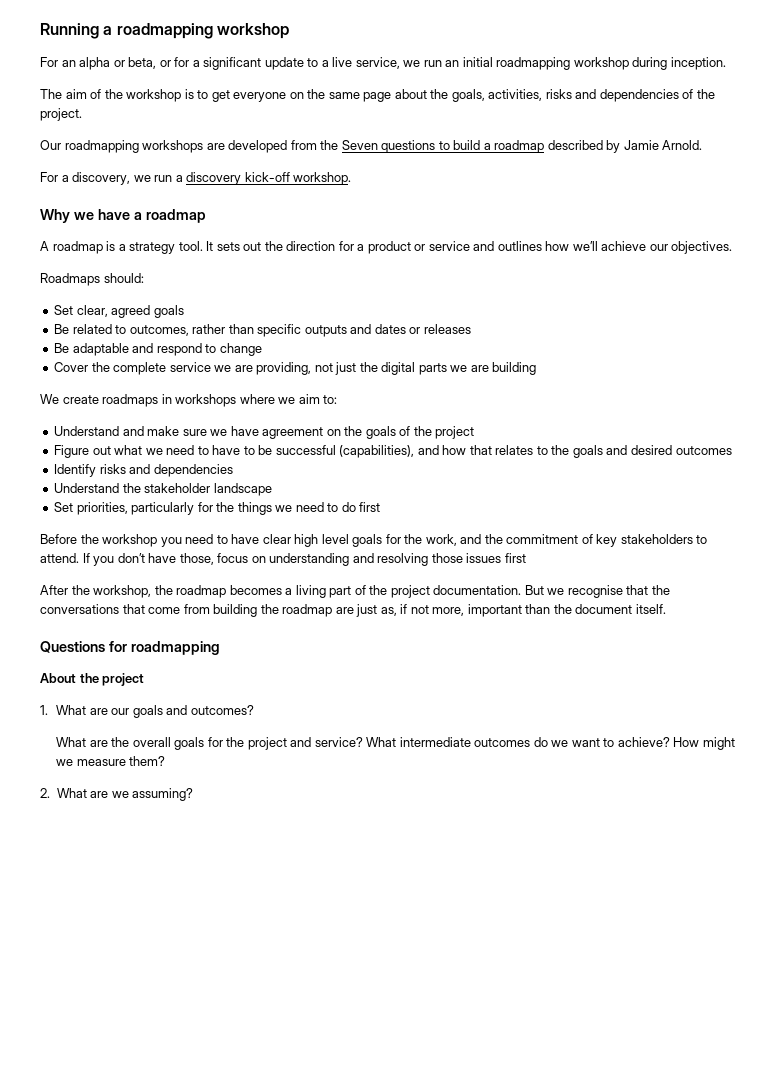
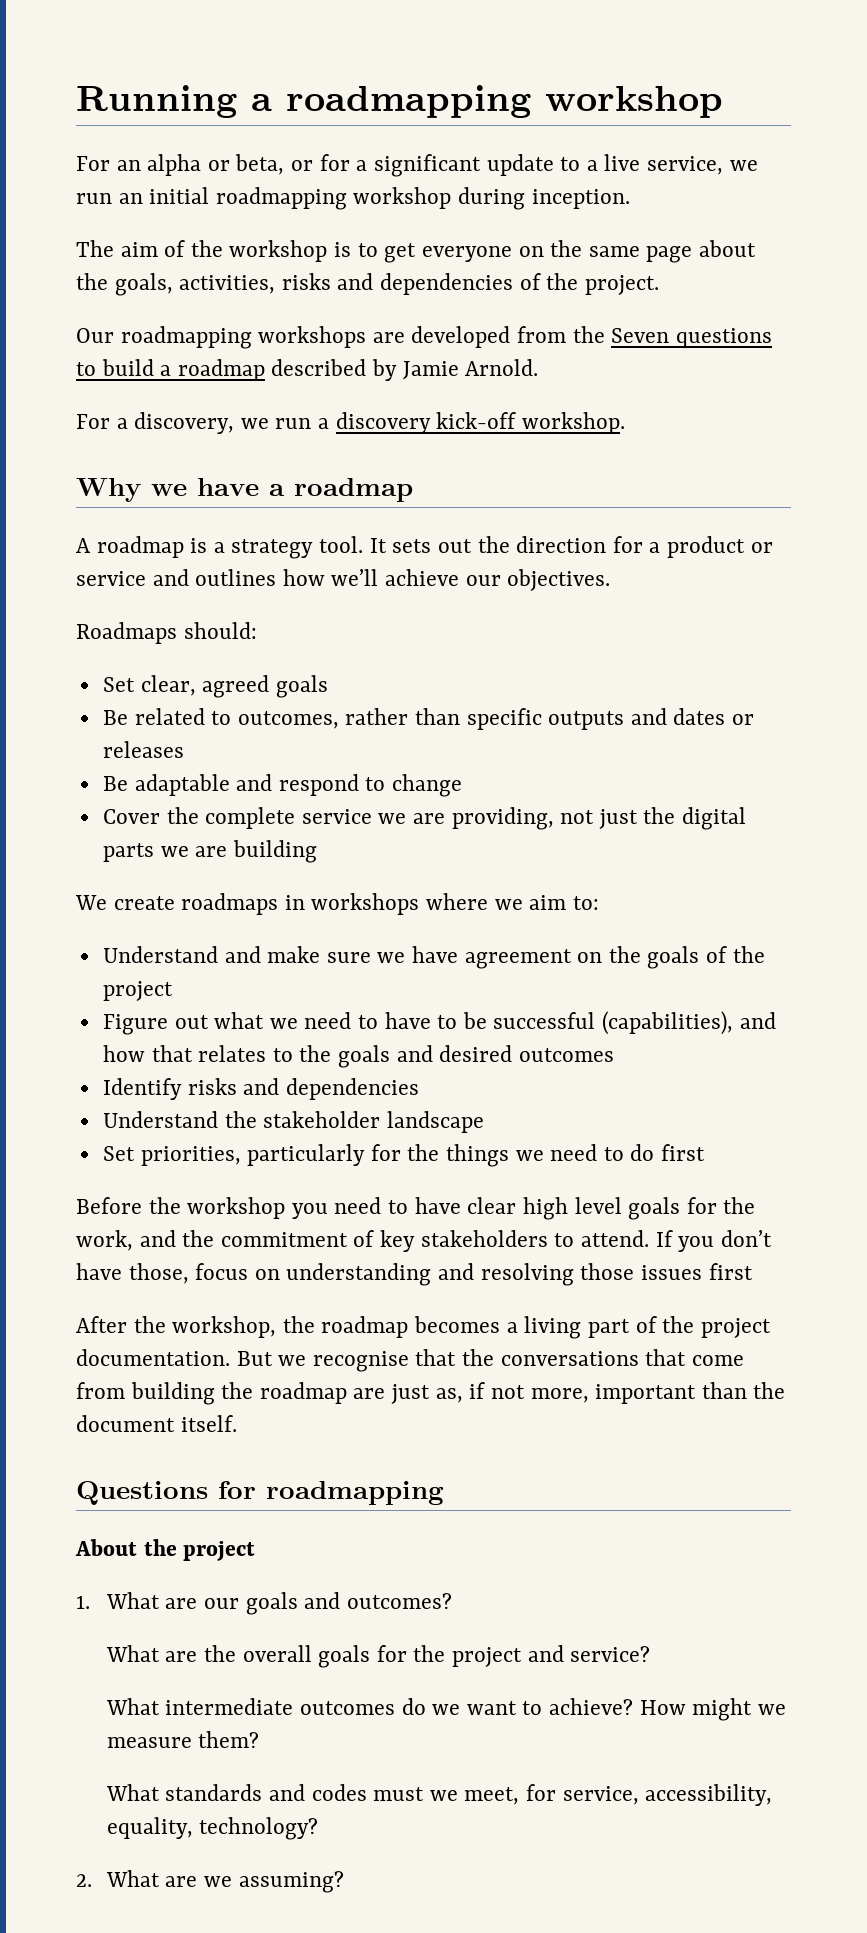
(363, 742) none -> (651, 1654) //
(166, 761) none -> [105,1784,773,1806] [106,1817,319,1840] // What standards and codes must we meet, for service, accessibility, equality, technology?

